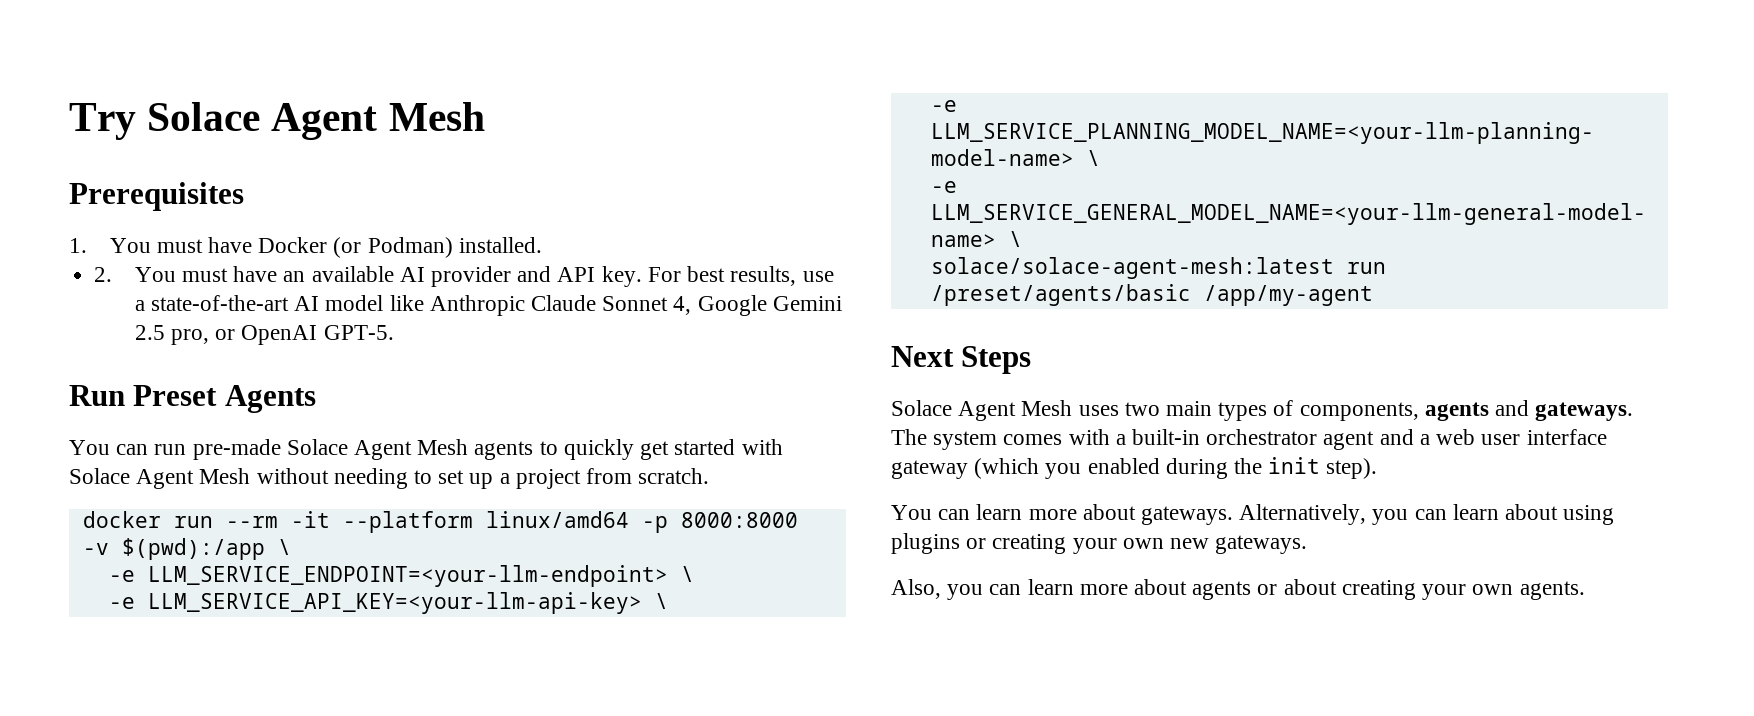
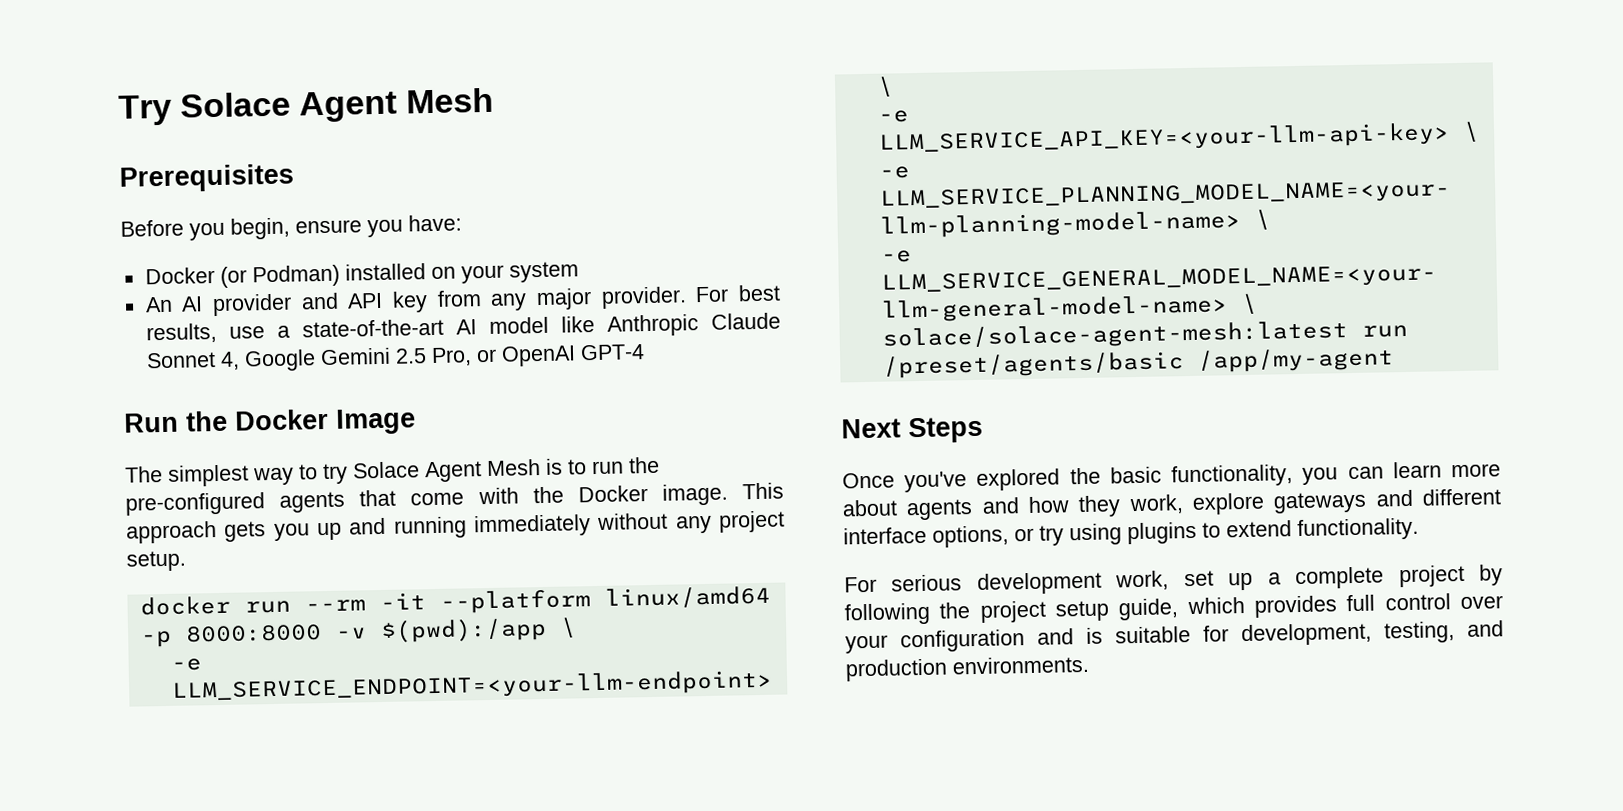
[69,237,542,258] [94,266,642,287] 1. You must have Docker (or Podman) installed. // 2. You must have an available AI provider and API key. -> [120,214,462,241] [144,261,579,288] [144,286,687,317] Before you begin, ensure you have: // Docker (or Podman) installed on your system // An AI provider and API key from any major provider.
[171,329,210,345] pro, -> [430,347,472,367] Pro,
[323,325,394,340] GPT-5. -> [579,344,645,361] GPT-4
[133,385,316,413] [69,439,783,460] [69,468,710,489] Preset Agents // You can run pre-made Solace Agent Mesh agents to quickly get started with Solace Agent Mesh without needing to set up a project from scratch. -> [186,408,416,435] [125,456,660,487] [125,482,784,516] [126,510,785,544] [126,550,186,572] the Docker Image // The simplest way to try Solace Agent Mesh is to run the pre-configured agents that come with the Docker image. This approach gets you up and running immediately without any project setup.
[891,400,1634,421] [891,429,1607,450] [891,457,1378,479] [891,504,1615,525] [891,533,1308,554] [891,579,941,599] Solace Agent Mesh uses two main types of components, agents and gateways. The system comes with a built-in orchestrator agent and a web user interface gateway (which you enabled during the init step). // You can learn more about gateways. Alternatively, you can learn about using plugins or creating your own new gateways. // Also, -> [842,464,1294,493] Once you've explored the basic functionality,
[1257,579,1585,600] or about creating your own agents. -> [981,488,1501,518] [843,517,1419,548] [844,564,1503,595] [844,593,1503,626] [845,620,1504,654] [845,655,1089,682] and how they work, explore gateways and different interface options, or try using plugins to extend functionality. // For serious development work, set up a complete project by following the project setup guide, which provides full control over your configuration and is suitable for development, testing, and production environments.

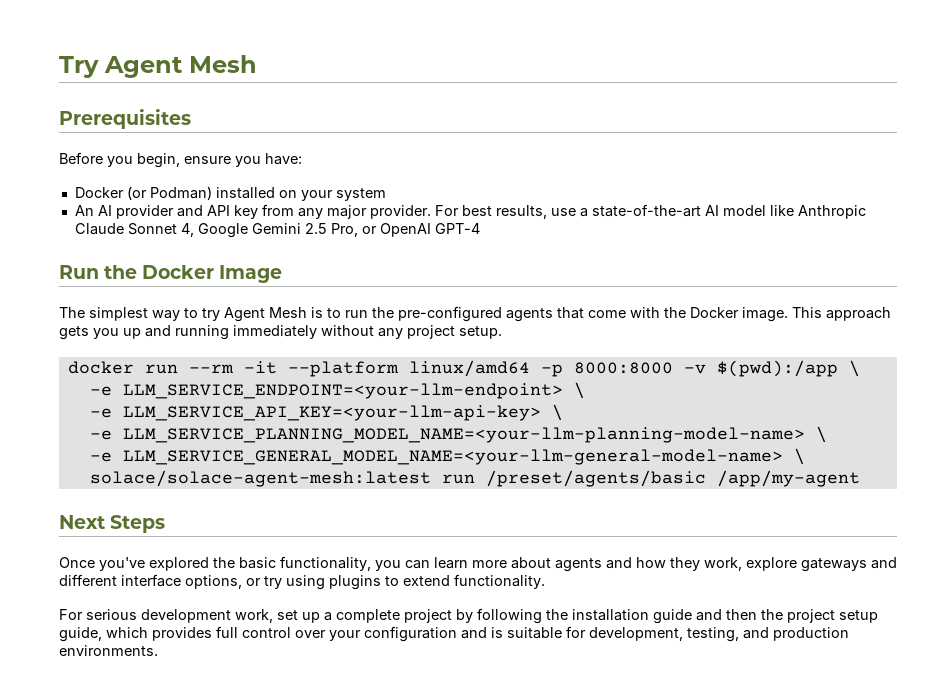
[180,91,292,118] Solace -> (99, 67) none
[352,461,420,479] Solace -> (220, 314) none
(971, 610) none -> [572,609,783,624] installation guide and then the

